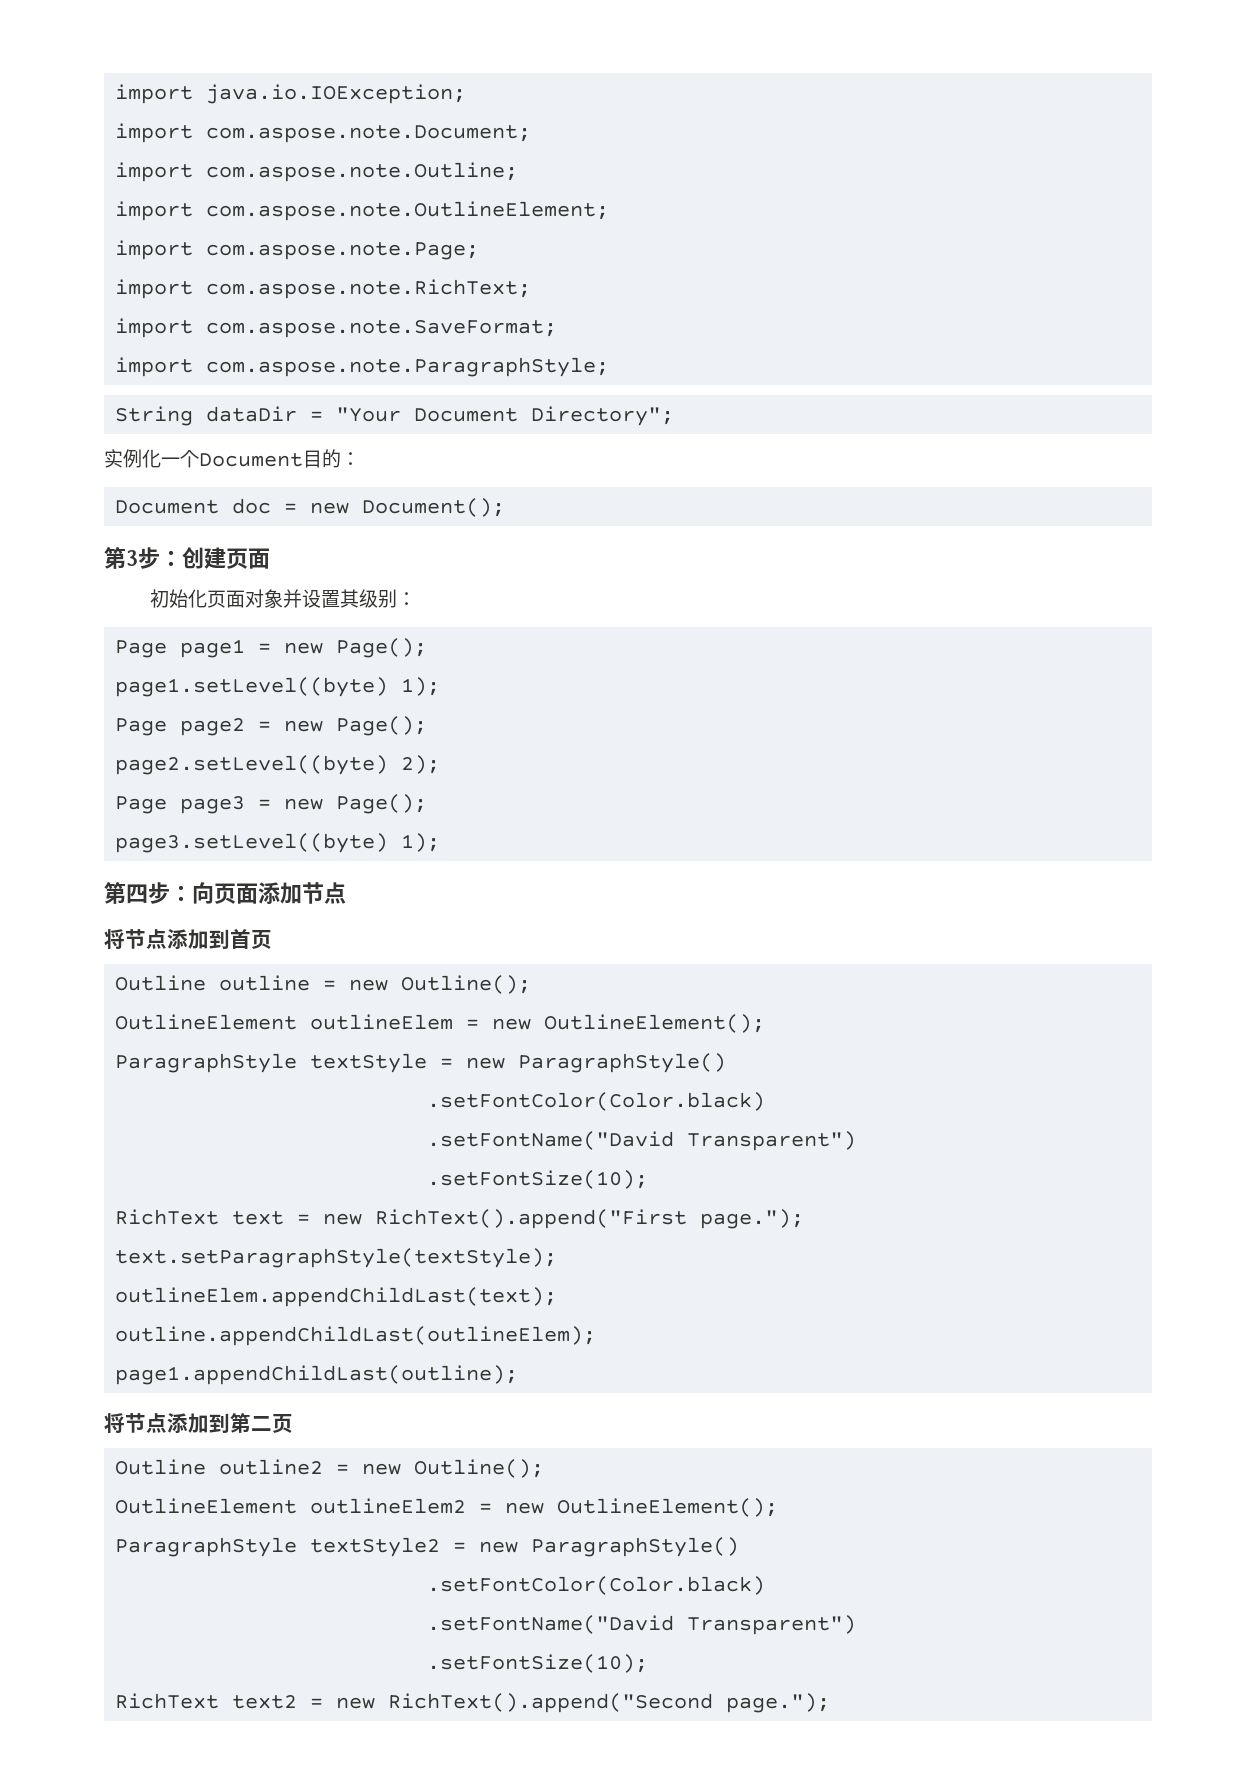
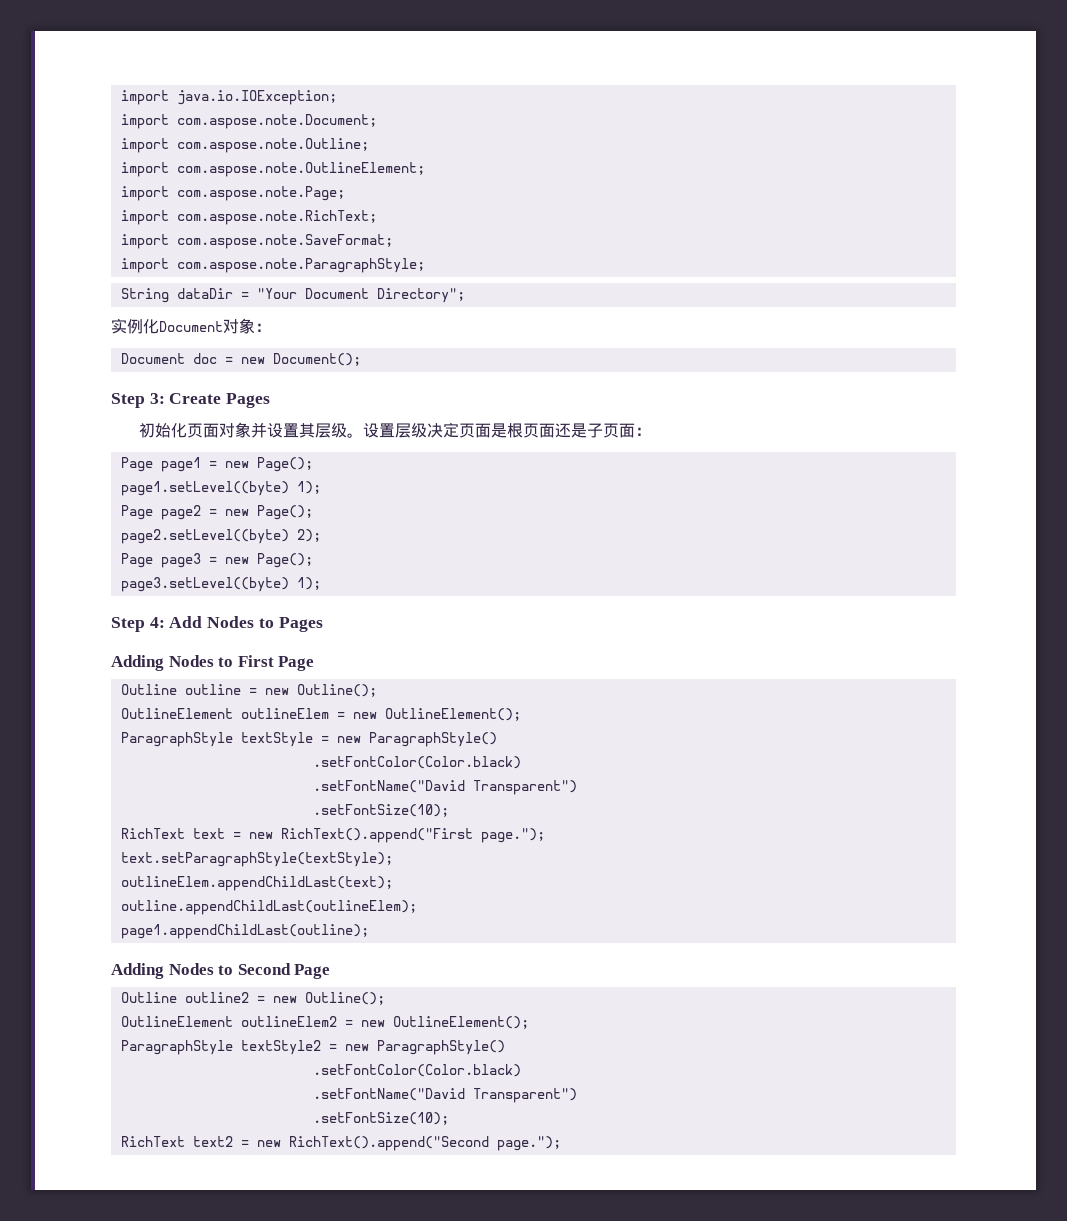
[161,449,341,468] 一个Document目的 -> [159,318,255,334] Document对象
[104,547,270,569] 第3步：创建页面 -> [111,393,271,408] Step 3: Create Pages
[358,589,397,608] 级别 -> [315,422,636,438] 层级。设置层级决定页面是根页面还是子页面
[104,882,346,904] [104,929,272,949] 第四步：向页面添加节点 // 将节点添加到首页 -> [111,616,323,632] [111,655,315,671] Step 4: Add Nodes to Pages // Adding Nodes to First Page
[104,1413,293,1433] 将节点添加到第二页 -> [111,963,331,979] Adding Nodes to Second Page

